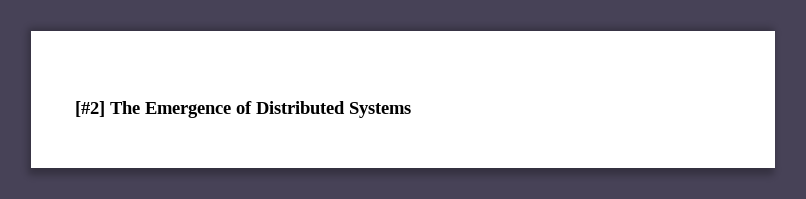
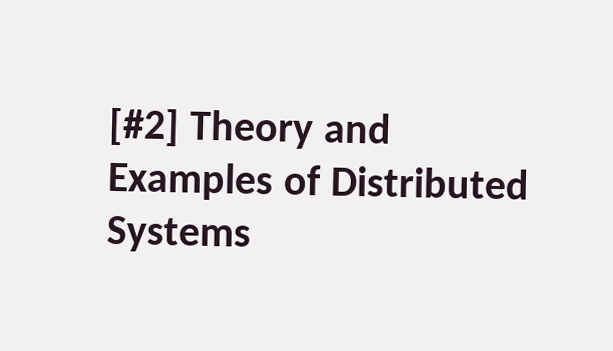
[110,101,231,118] The Emergence -> [189,109,393,150] [107,160,274,202] Theory and Examples

